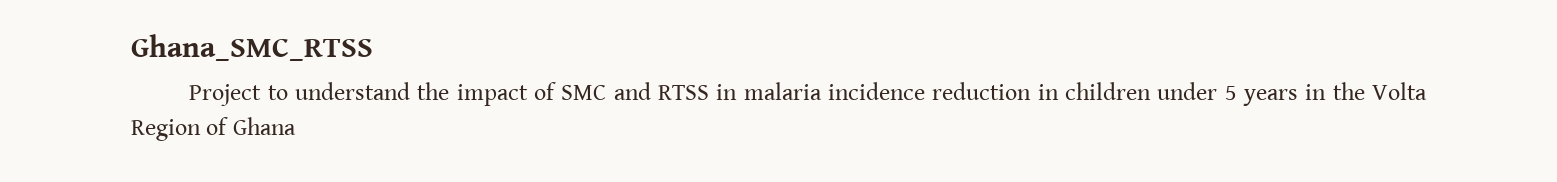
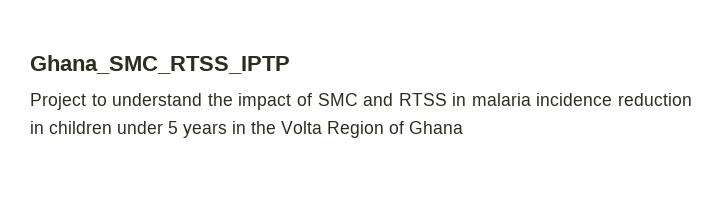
[131,34,373,61] Ghana_SMC_RTSS -> [30,55,290,74] Ghana_SMC_RTSS_IPTP

